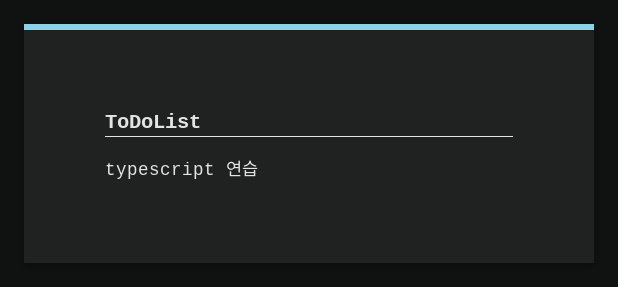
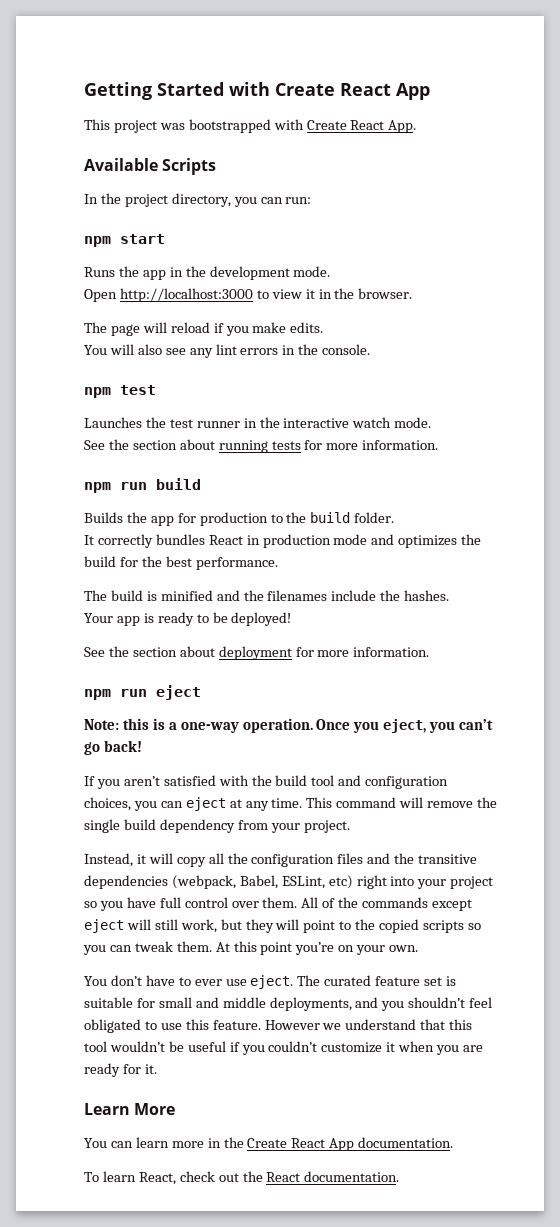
[105,113,201,128] [105,160,258,179] ToDoList // typescript 연습 -> [84,82,430,100] [84,119,417,133] [84,158,217,175] [84,193,312,207] [84,234,165,247] [84,266,331,280] [84,288,413,302] [84,322,324,336] [84,344,371,358] [84,385,156,398] [84,417,432,428] [84,439,439,453] [84,478,201,493] [84,512,395,526] [84,534,482,548] [84,556,278,570] [84,590,450,601] [84,612,292,626] [84,646,430,660] [84,685,201,700] [84,718,494,733] [84,740,142,755] [84,775,449,789] [84,797,498,811] [84,819,350,833] [84,853,478,867] [84,875,494,889] [84,897,473,911] [84,919,481,933] [83,941,419,955] [84,975,457,989] [84,997,493,1011] [84,1019,473,1033] [84,1041,484,1055] [84,1063,157,1077] [84,1103,176,1115] [84,1137,454,1151] [84,1171,400,1185] Getting Started with Create React App // This project was bootstrapped with Create React App. // Available Scripts // In the project directory, you can run: // npm start // Runs the app in the development mode. // Open http://localhost:3000 to view it in the browser. // The page will reload if you make edits. // You will also see any lint errors in the console. // npm test // Launches the test runner in the interactive watch mode. // See the section about running tests for more information. // npm run build // Builds the app for production to the build folder. // It correctly bundles React in production mode and optimizes the build for the best performance. // The build is minified and the filenames include the hashes. // Your app is ready to be deployed! // See the section about deployment for more information. // npm run eject // Note: this is a one-way operation. Once you eject, you can’t go back! // If you aren’t satisfied with the build tool and configuration choices, you can eject at any time. This command will remove the single build dependency from your project. // Instead, it will copy all the configuration files and the transitive dependencies (webpack, Babel, ESLint, etc) right into your project so you have full control over them. All of the commands except eject will still work, but they will point to the copied scripts so you can tweak them. At this point you’re on your own. // You don’t have to ever use eject. The curated feature set is suitable for small and middle deployments, and you shouldn’t feel obligated to use this feature. However we understand that this tool wouldn’t be useful if you couldn’t customize it when you are ready for it. // Learn More // You can learn more in the Create React App documentation. // To learn React, check out the React documentation.

